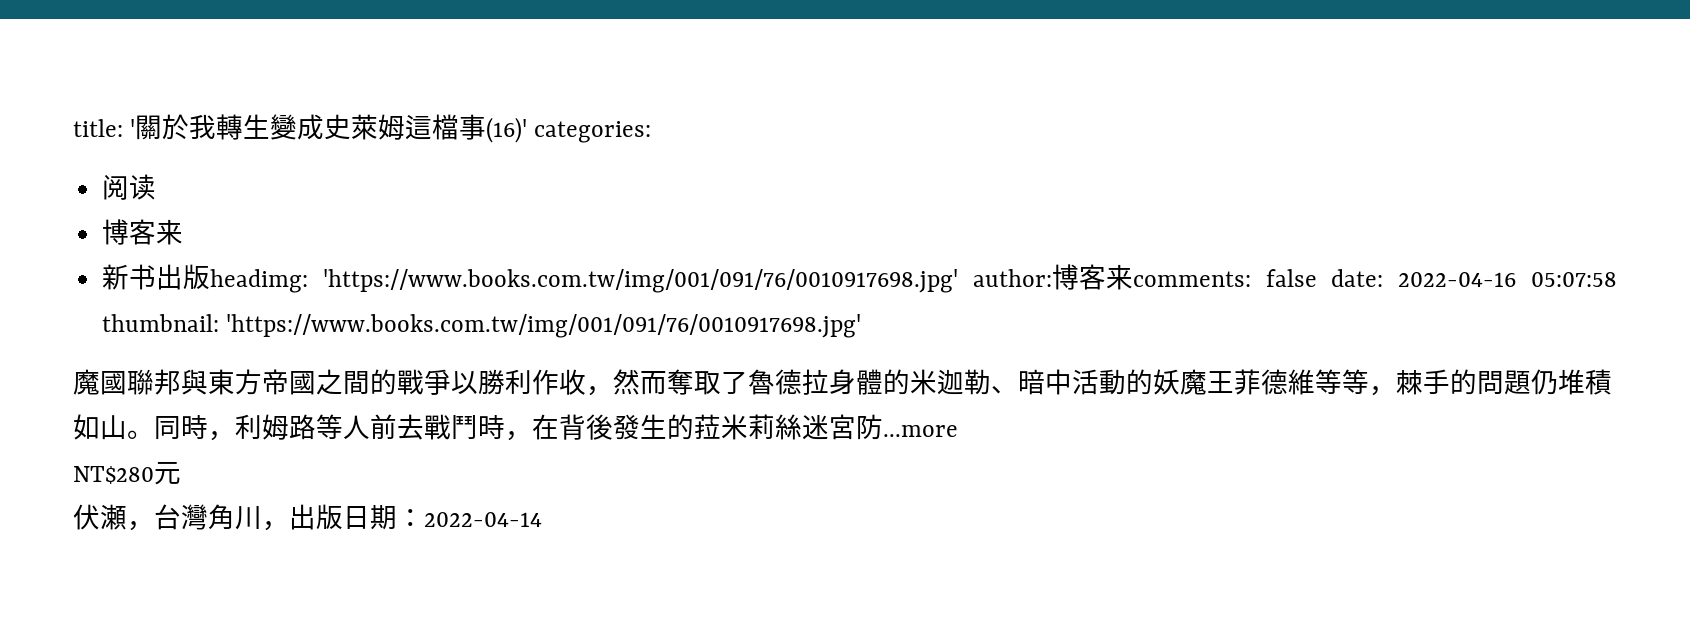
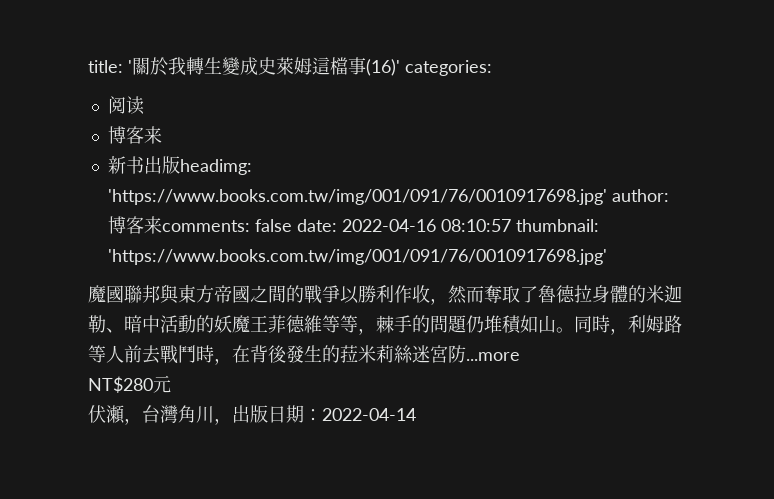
[1531,272,1617,287] 05:07:58 -> [440,219,511,232] 08:10:57

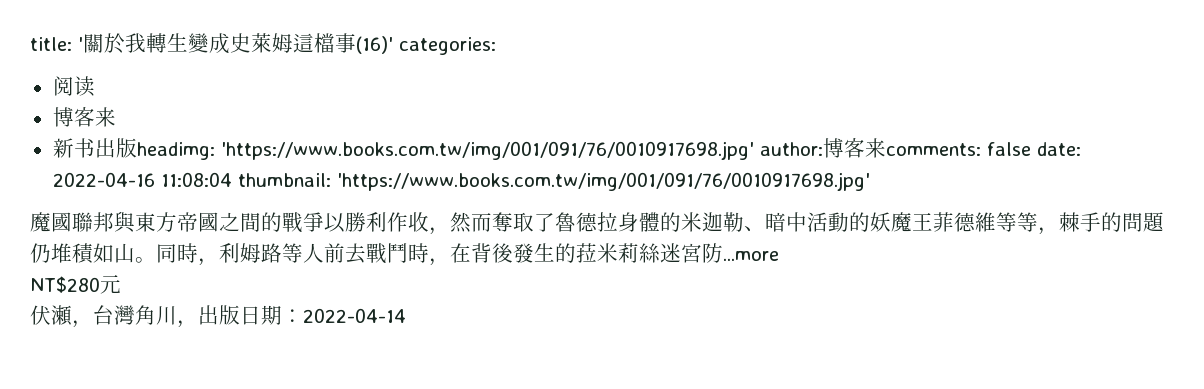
[440,219,511,232] 08:10:57 -> [160,172,232,187] 11:08:04

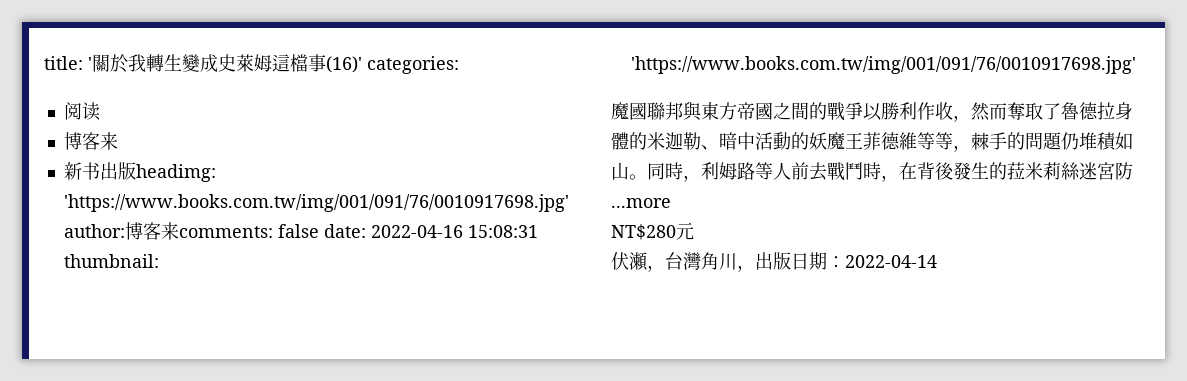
[160,172,232,187] 11:08:04 -> [467,225,538,238] 15:08:31

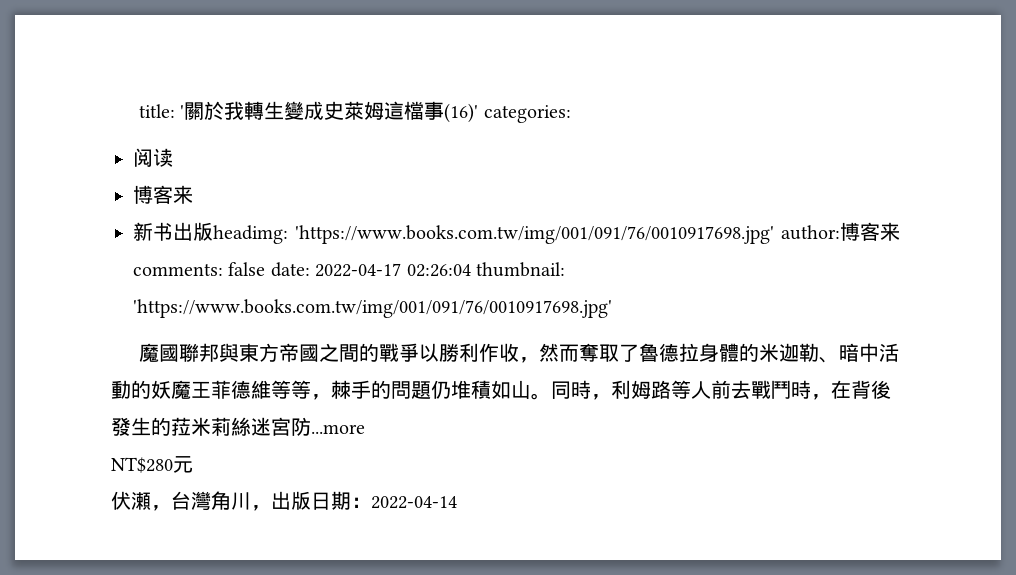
[370,225,538,238] 2022-04-16 15:08:31 -> [315,263,471,277] 2022-04-17 02:26:04

